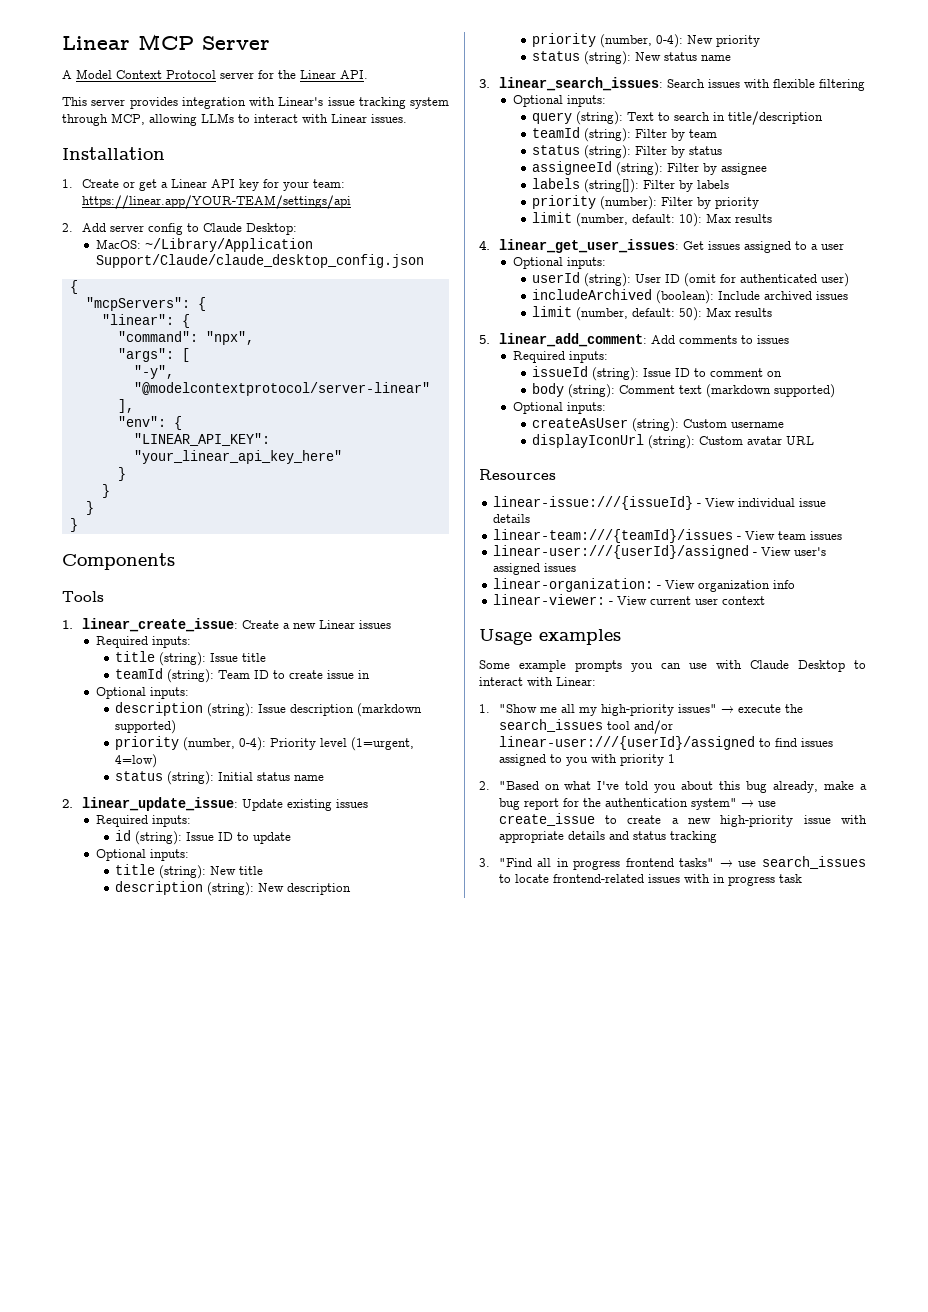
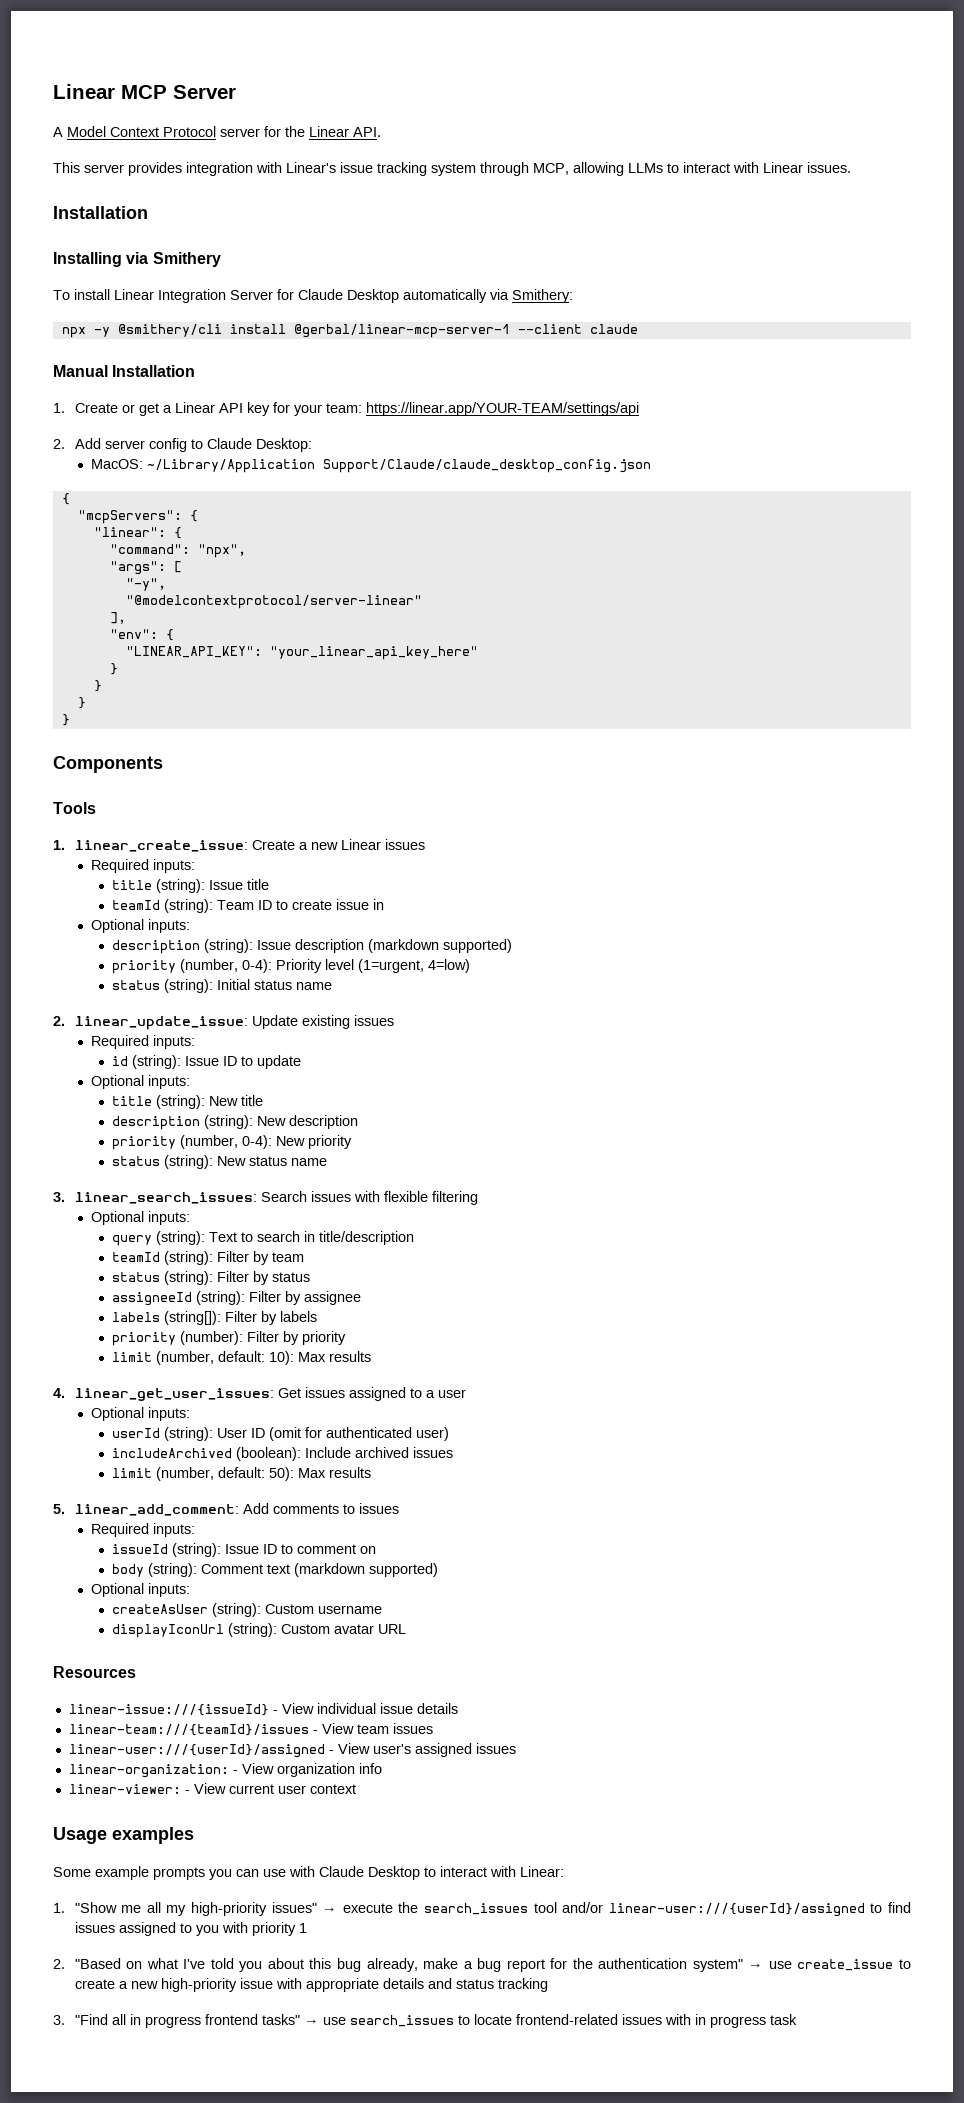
(165, 153) none -> [53,252,221,267] [53,289,573,303] [61,324,638,338] [53,365,196,377] // Installing via Smithery // To install Linear Integration Server for Claude Desktop automatically via Smithery: // npx -y @smithery/cli install @gerbal/linear-mcp-server-1 --client claude // Manual Installation

